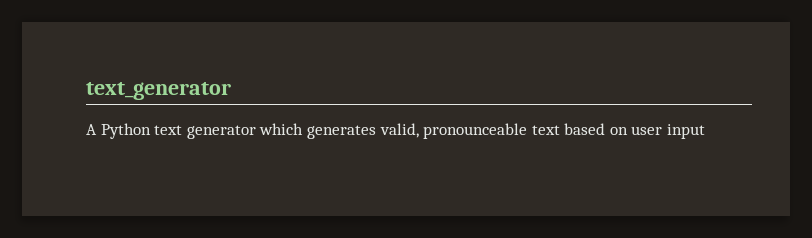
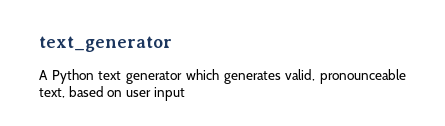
[531,125,560,135] text -> [39,88,65,98] text,

